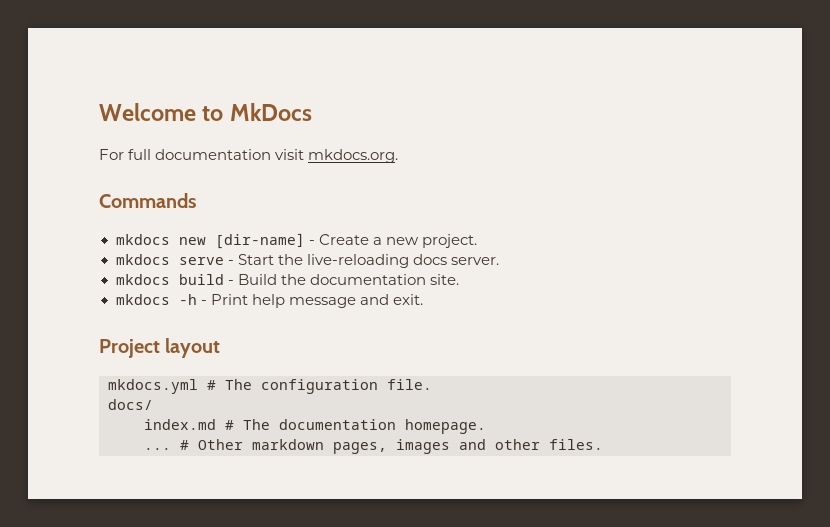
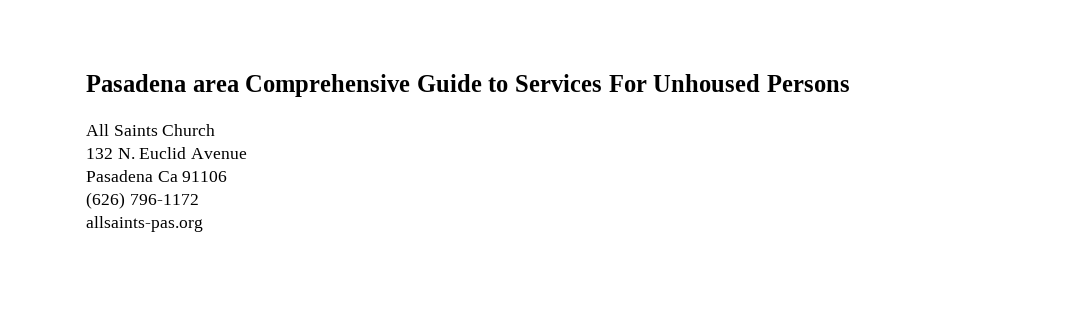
[99,103,312,121] [99,149,399,163] [99,193,196,208] [115,233,477,249] [115,254,499,268] [115,274,459,285] [115,294,423,308] [99,338,221,358] [108,379,432,394] [108,399,153,410] [144,419,486,434] [144,439,603,454] Welcome to MkDocs // For full documentation visit mkdocs.org. // Commands // mkdocs new [dir-name] - Create a new project. // mkdocs serve - Start the live-reloading docs server. // mkdocs build - Build the documentation site. // mkdocs -h - Print help message and exit. // Project layout // mkdocs.yml # The configuration file. // docs/ // index.md # The documentation homepage. // ... # Other markdown pages, images and other files. -> [86,74,850,97] [86,124,216,136] [86,147,248,159] [86,170,228,182] [86,192,199,209] [86,216,203,232] Pasadena area Comprehensive Guide to Services For Unhoused Persons // All Saints Church // 132 N. Euclid Avenue // Pasadena Ca 91106 // (626) 796-1172 // allsaints-pas.org

